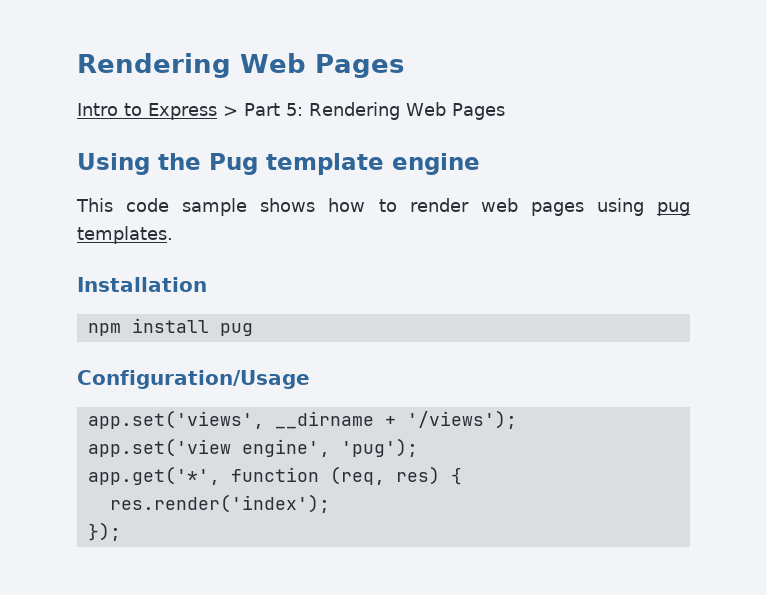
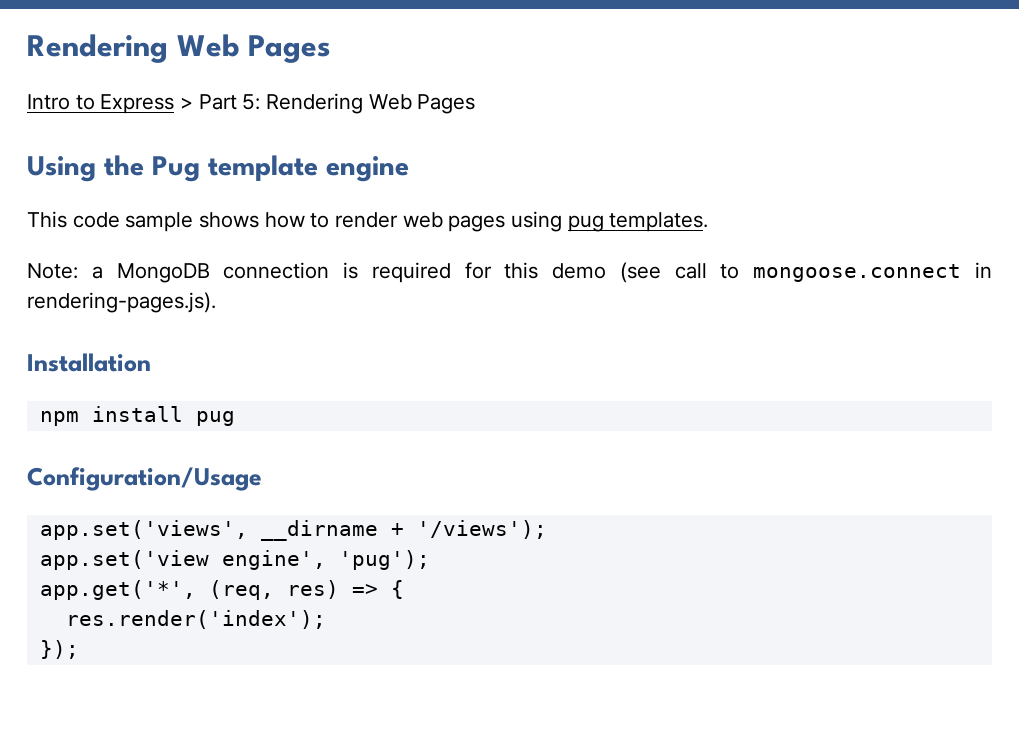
(173, 235) none -> [27,262,992,283] [27,292,216,313] // Note: a MongoDB connection is required for this demo (see call to mongoose.connect in rendering-pages.js).
[230,467,319,482] function -> (196, 590) none
(440, 475) none -> [351,584,378,596] =>

